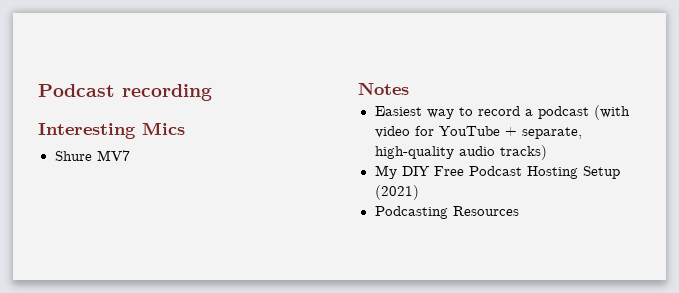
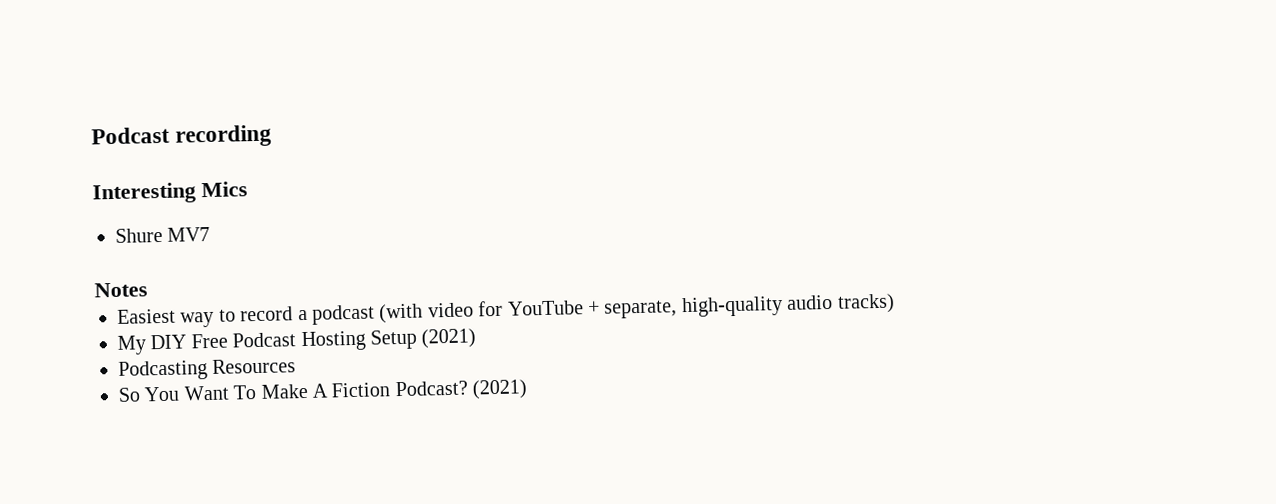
(519, 211) none -> [118,379,529,402] // So You Want To Make A Fiction Podcast? (2021)

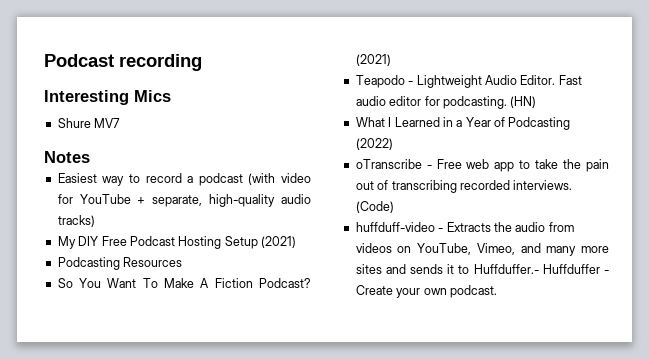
(529, 389) none -> [355,75,582,88] [355,96,537,109] [355,117,571,130] [355,138,393,150] [355,159,609,172] [355,180,573,193] [355,201,394,213] [355,222,574,232] [355,243,609,256] [355,264,609,274] [355,285,497,298] // Teapodo - Lightweight Audio Editor. Fast audio editor for podcasting. (HN) // What I Learned in a Year of Podcasting (2022) // oTranscribe - Free web app to take the pain out of transcribing recorded interviews. (Code) // huffduff-video - Extracts the audio from videos on YouTube, Vimeo, and many more sites and sends it to Huffduffer.- Huffduffer - Create your own podcast.

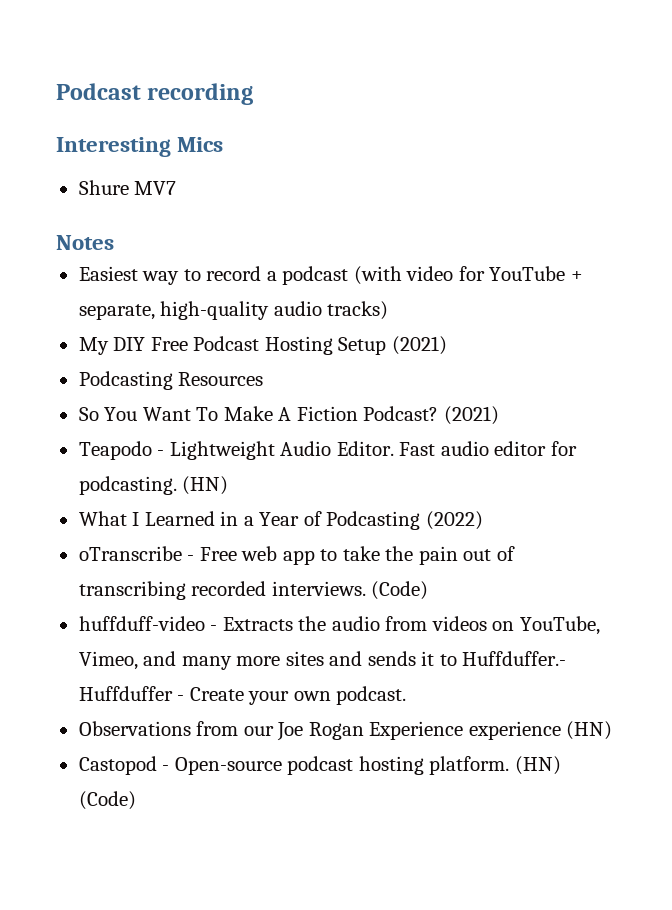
(497, 291) none -> [78,721,613,741] [78,756,561,775] [78,791,136,810] // Observations from our Joe Rogan Experience experience (HN) // Castopod - Open-source podcast hosting platform. (HN) (Code)

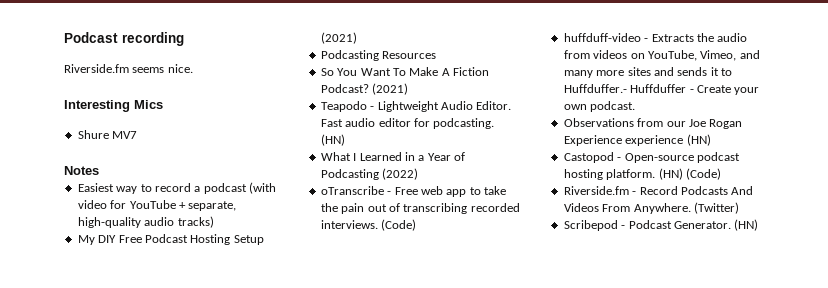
(254, 94) none -> [64,64,193,73] // Riverside.fm seems nice.
(136, 800) none -> [563,186,754,195] [563,202,739,214] [563,219,759,231] // Riverside.fm - Record Podcasts And Videos From Anywhere. (Twitter) // Scribepod - Podcast Generator. (HN)

